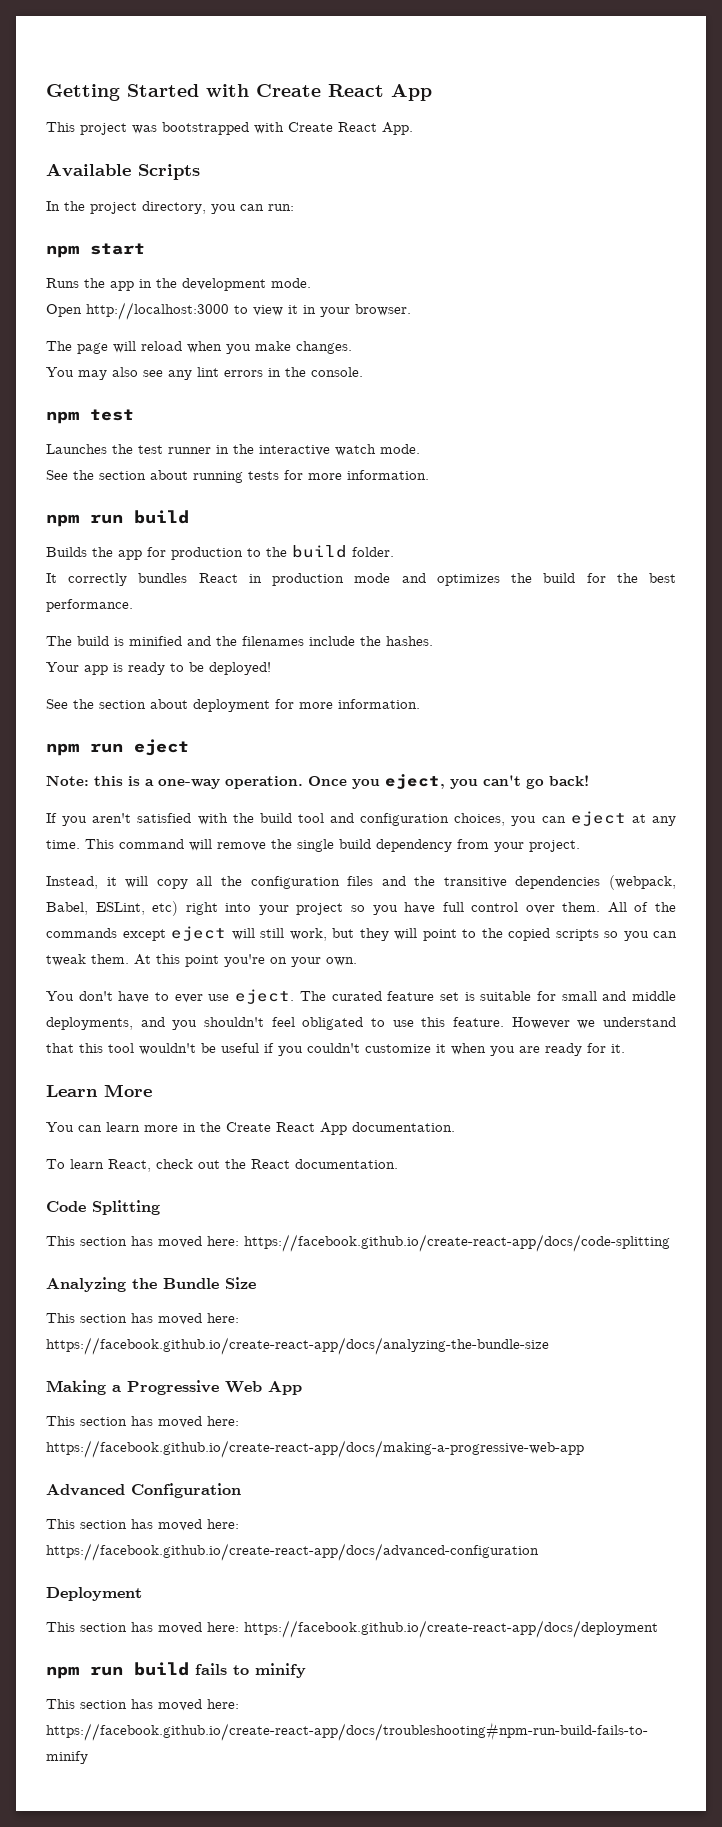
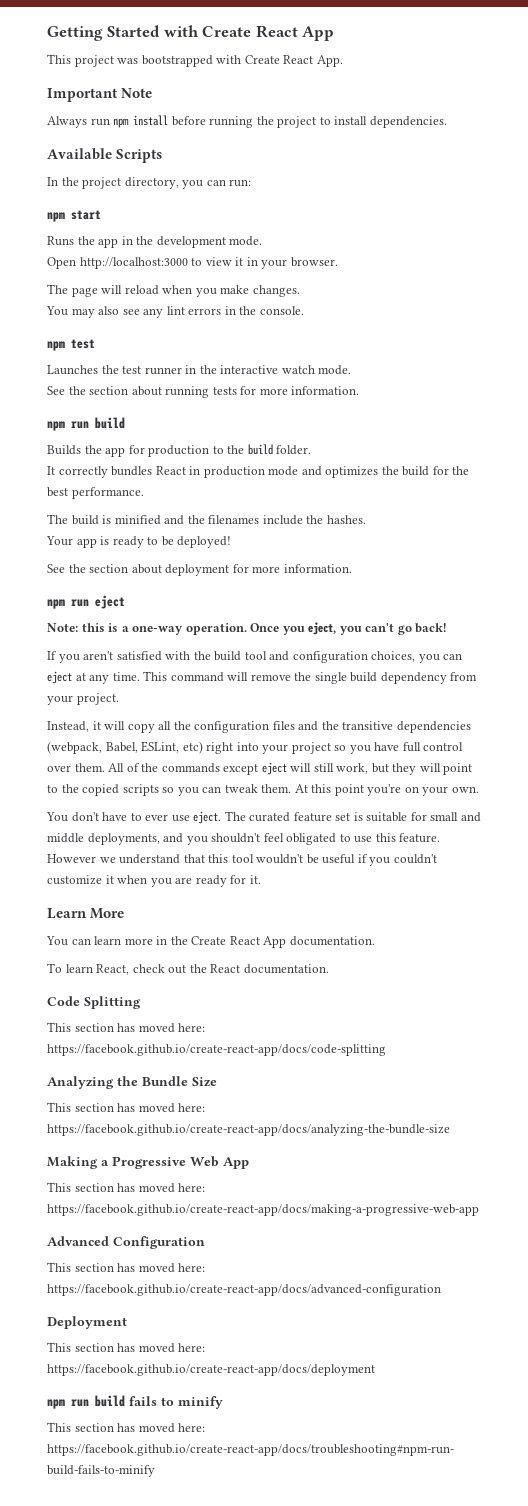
(413, 128) none -> [47,88,153,102] [47,115,447,128] // Important Note // Always run npm install before running the project to install dependencies.

